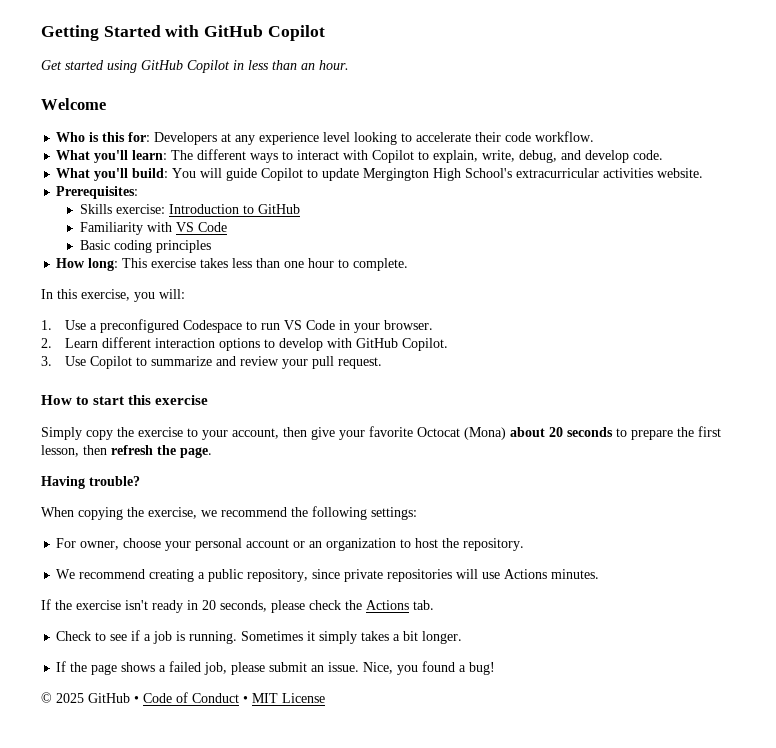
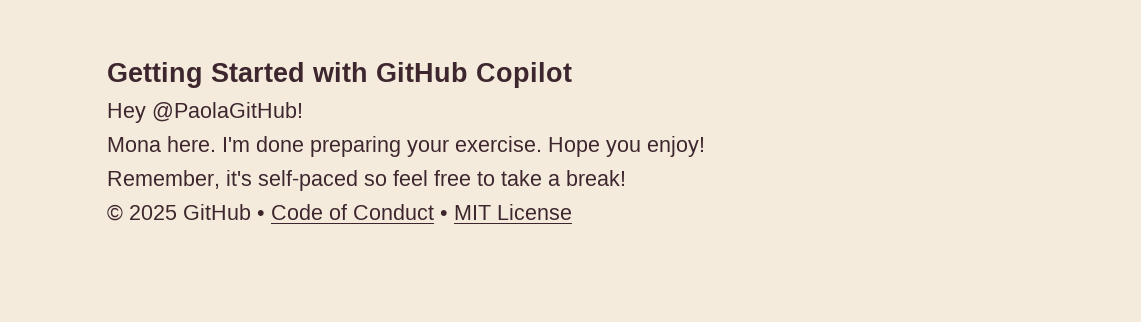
[41,60,349,73] [41,98,106,110] [56,131,595,145] [56,149,664,163] [56,168,704,181] [56,186,139,199] [79,204,300,214] [79,222,227,235] [79,240,211,253] [56,258,409,271] [41,289,185,302] [41,319,433,333] [41,337,448,351] [41,356,382,369] [41,395,209,405] [41,426,721,440] [41,445,212,458] [41,476,140,489] [41,506,417,520] [56,538,525,551] [56,569,600,582] [41,599,434,613] [56,630,463,644] [56,661,496,675] Get started using GitHub Copilot in less than an hour. // Welcome // Who is this for: Developers at any experience level looking to accelerate their code workflow. // What you'll learn: The different ways to interact with Copilot to explain, write, debug, and develop code. // What you'll build: You will guide Copilot to update Mergington High School's extracurricular activities website. // Prerequisites: // Skills exercise: Introduction to GitHub // Familiarity with VS Code // Basic coding principles // How long: This exercise takes less than one hour to complete. // In this exercise, you will: // 1. Use a preconfigured Codespace to run VS Code in your browser. // 2. Learn different interaction options to develop with GitHub Copilot. // 3. Use Copilot to summarize and review your pull request. // How to start this exercise // Simply copy the exercise to your account, then give your favorite Octocat (Mona) about 20 seconds to prepare the first lesson, then refresh the page. // Having trouble? // When copying the exercise, we recommend the following settings: // For owner, choose your personal account or an organization to host the repository. // We recommend creating a public repository, since private repositories will use Actions minutes. // If the exercise isn't ready in 20 seconds, please check the Actions tab. // Check to see if a job is running. Sometimes it simply takes a bit longer. // If the page shows a failed job, please submit an issue. Nice, you found a bug! -> [107,102,303,123] [107,136,705,157] [107,170,626,191] Hey @PaolaGitHub! // Mona here. I'm done preparing your exercise. Hope you enjoy! // Remember, it's self-paced so feel free to take a break!

